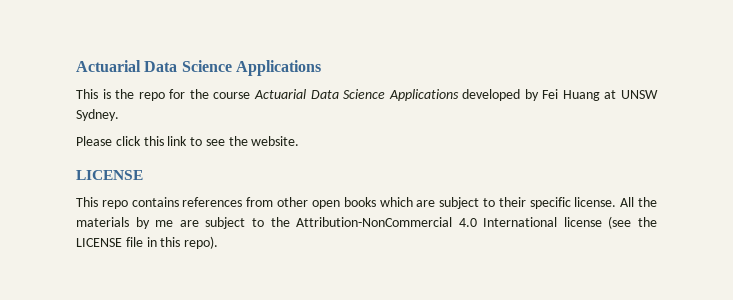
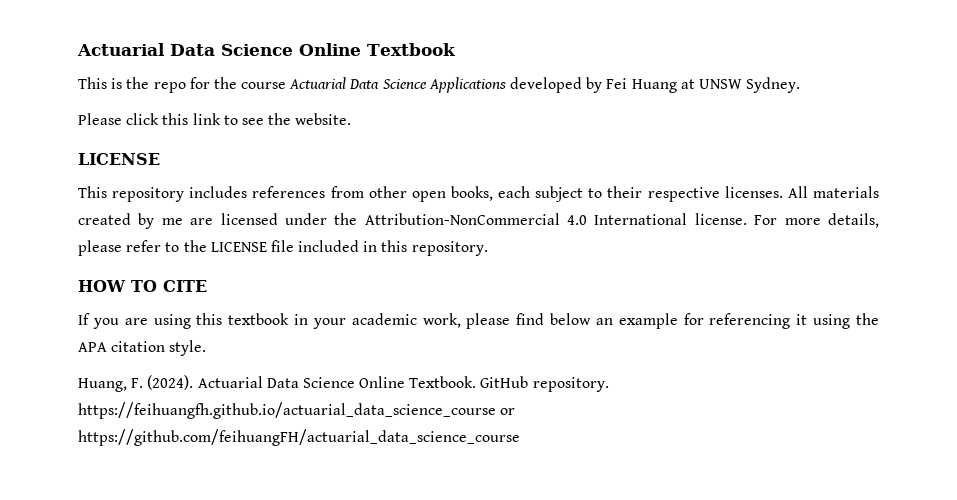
[76,60,321,76] Actuarial Data Science Applications -> [77,43,456,56] Actuarial Data Science Online Textbook
[101,197,179,209] repo contains -> [112,186,248,202] repository includes
[343,197,657,209] [76,217,129,227] books which are subject to their specific license. All the materials -> [450,186,879,202] [78,213,131,225] books, each subject to their respective licenses. All materials created
[205,217,264,229] subject to -> [220,213,327,225] licensed under
[563,216,632,229] license (see -> [694,213,879,228] [78,240,180,256] license. For more details, please refer to
(143, 242) none -> [298,240,360,252] included
[184,236,219,249] repo). -> [411,241,488,256] [78,280,207,292] [78,313,880,329] [78,340,207,356] [78,375,609,392] [78,402,516,419] [78,429,520,446] repository. // HOW TO CITE // If you are using this textbook in your academic work, please find below an example for referencing it using the APA citation style. // Huang, F. (2024). Actuarial Data Science Online Textbook. GitHub repository. https://feihuangfh.github.io/actuarial_data_science_course or https://github.com/feihuangFH/actuarial_data_science_course

